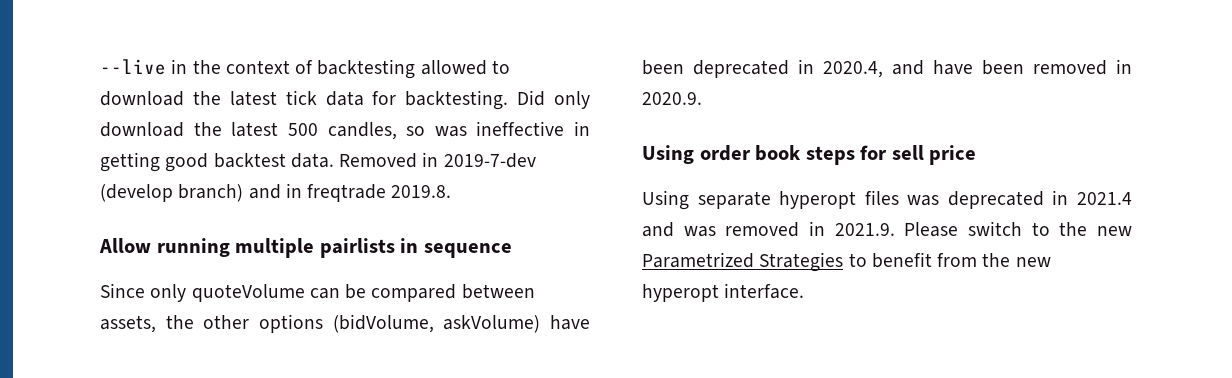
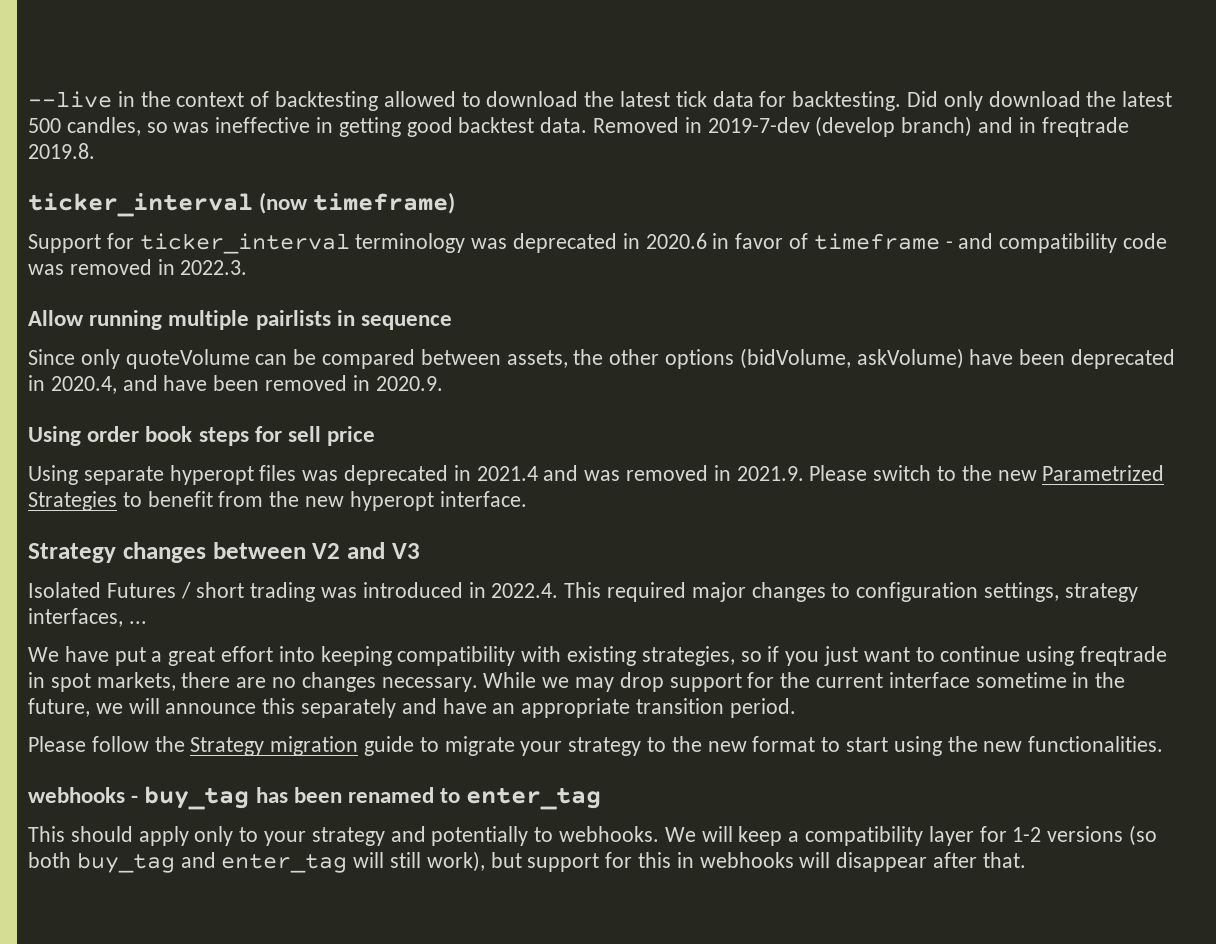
(452, 191) none -> [28,192,456,217] [28,233,1168,254] [28,259,248,275] // ticker_interval (now timeframe) // Support for ticker_interval terminology was deprecated in 2020.6 in favor of timeframe - and compatibility code was removed in 2022.3.
(805, 291) none -> [28,542,420,563] [28,582,1138,602] [28,608,147,627] [28,646,1168,666] [28,672,1126,692] [28,698,796,718] [28,736,1164,756] [28,786,602,810] [28,825,1158,846] [28,851,1026,873] // Strategy changes between V2 and V3 // Isolated Futures / short trading was introduced in 2022.4. This required major changes to configuration settings, strategy interfaces, ... // We have put a great effort into keeping compatibility with existing strategies, so if you just want to continue using freqtrade in spot markets, there are no changes necessary. While we may drop support for the current interface sometime in the future, we will announce this separately and have an appropriate transition period. // Please follow the Strategy migration guide to migrate your strategy to the new format to start using the new functionalities. // webhooks - buy_tag has been renamed to enter_tag // This should apply only to your strategy and potentially to webhooks. We will keep a compatibility layer for 1-2 versions (so both buy_tag and enter_tag will still work), but support for this in webhooks will disappear after that.

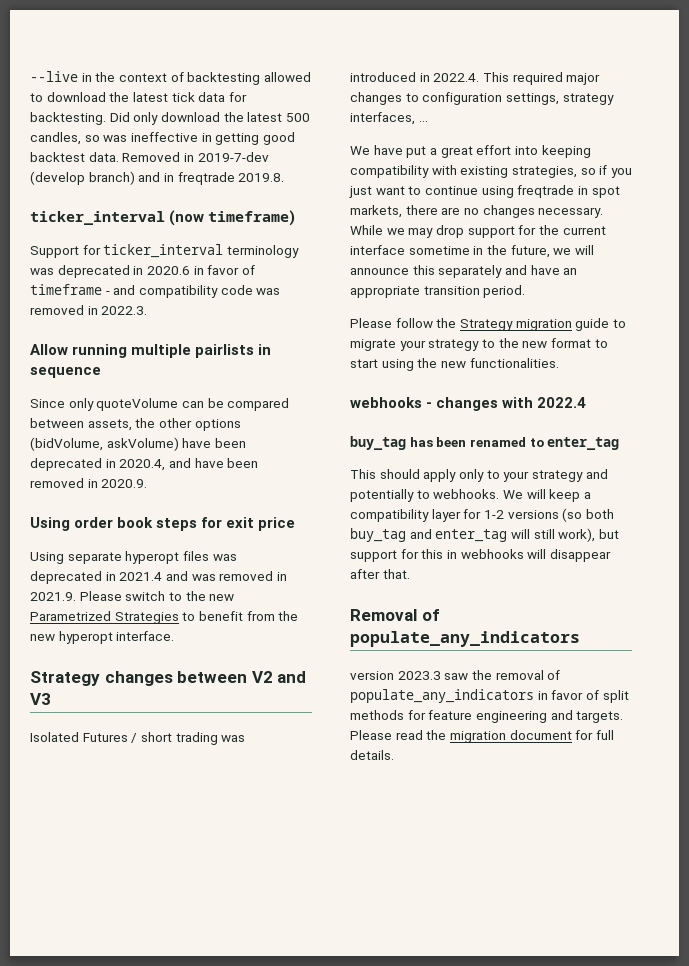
[288,426,322,442] sell -> [226,517,255,528] exit
(139, 799) none -> [436,397,587,411] changes with 2022.4 //
(1026, 860) none -> [350,609,440,621] [350,631,580,647] [350,670,561,680] [350,689,629,703] [350,710,624,723] [350,730,614,743] [350,750,394,760] // Removal of populate_any_indicators // version 2023.3 saw the removal of populate_any_indicators in favor of split methods for feature engineering and targets. Please read the migration document for full details.

